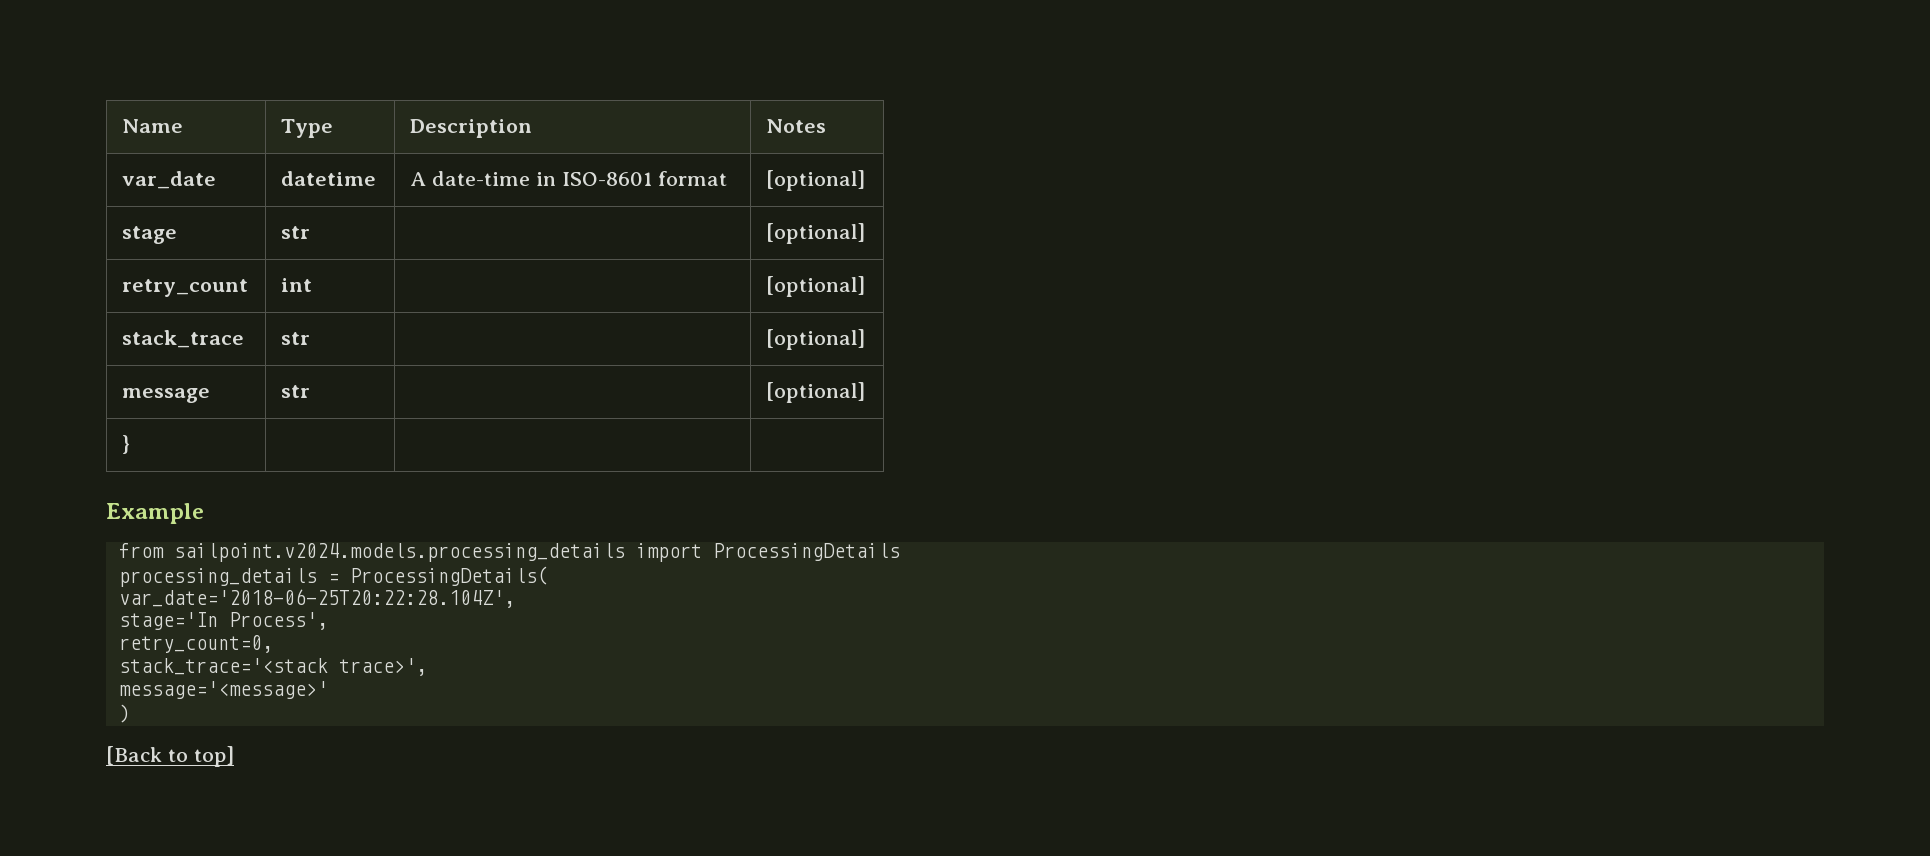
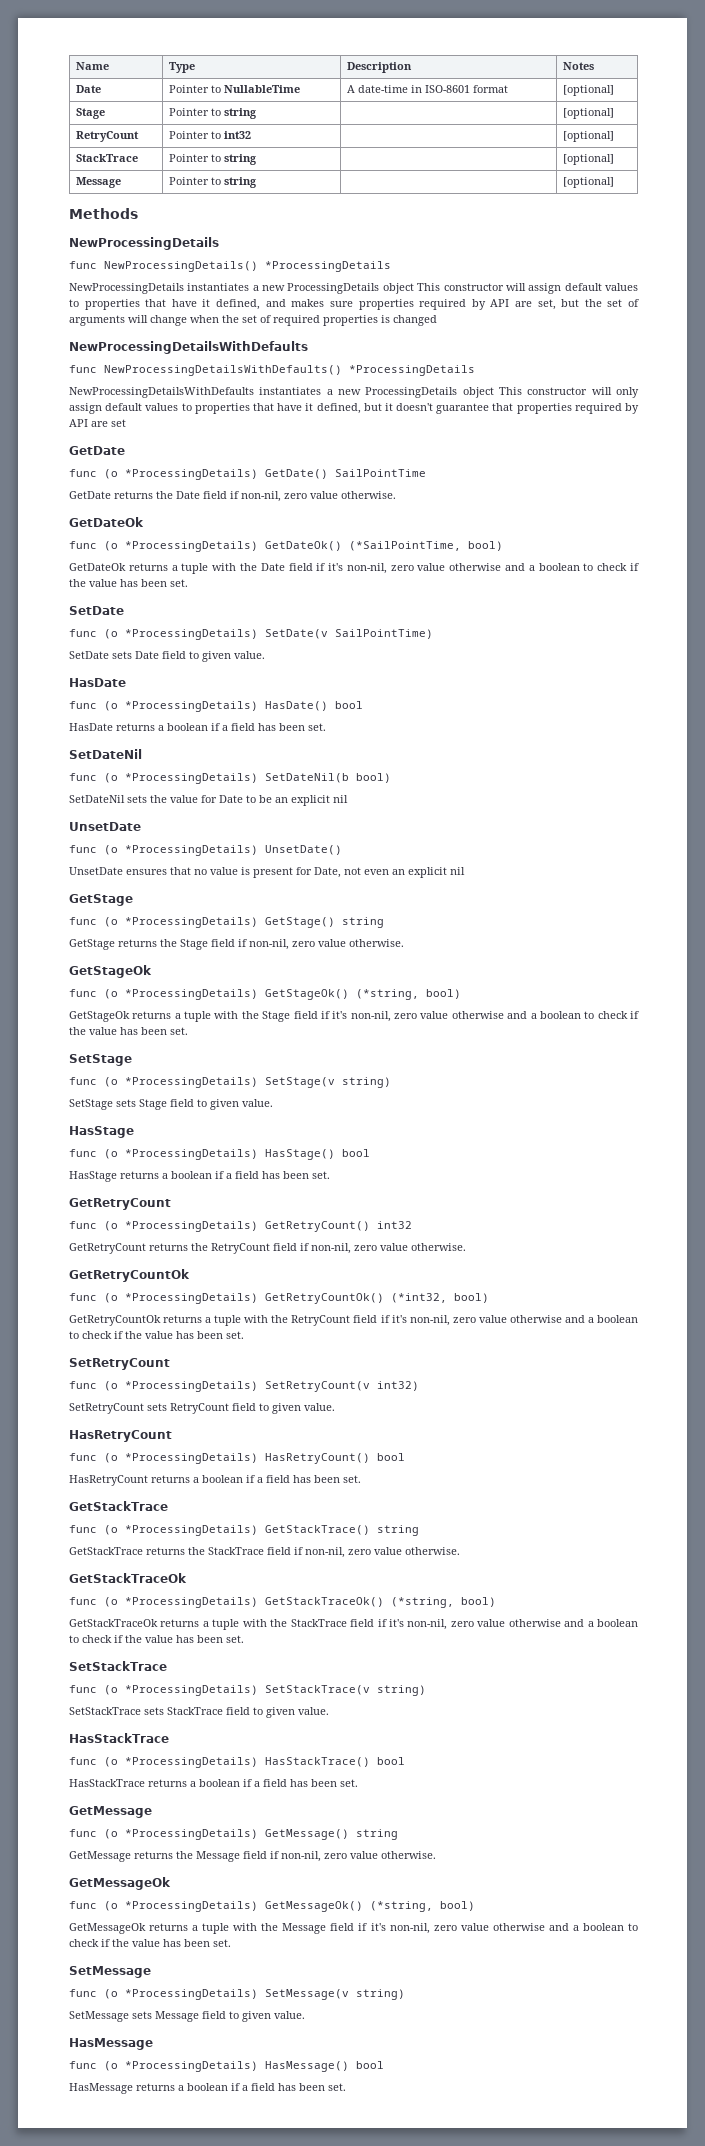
[122,171,217,189] [281,171,377,186] var_date | datetime -> [76,85,102,93] [169,85,301,93] Date | Pointer to NullableTime
[122,226,178,244] [281,226,311,239] [766,223,866,244] [122,279,249,297] [281,278,313,292] [766,276,866,297] [122,330,245,348] [281,332,311,345] [766,329,866,350] [122,388,211,403] [281,385,311,398] [766,382,866,403] [122,435,131,454] [106,503,204,524] [118,543,900,562] [118,566,548,587] [118,589,515,608] [118,612,328,630] [118,635,273,653] [118,658,427,676] [118,681,328,699] [118,704,130,723] [106,746,234,767] stage | str | | [optional] // retry_count | int | | [optional] // stack_trace | str | | [optional] // message | str | | [optional] // } | | | // Example // from sailpoint.v2024.models.processing_details import ProcessingDetails // processing_details = ProcessingDetails( // var_date='2018-06-25T20:22:28.104Z', // stage='In Process', // retry_count=0, // stack_trace='<stack trace>', // message='<message>' // ) // [Back to top] -> [76,108,106,119] [169,108,258,119] [563,108,615,119] [76,131,140,142] [169,131,252,139] [563,131,615,142] [76,154,139,162] [169,154,258,165] [563,154,615,165] [76,177,122,188] [169,177,258,188] [563,177,615,188] [69,208,138,219] [69,237,219,250] [69,261,391,272] [69,283,639,294] [69,299,639,310] [69,315,437,326] [69,341,308,354] [69,365,475,376] [69,387,639,398] [69,403,639,414] [69,419,126,427] [69,446,125,455] [69,469,426,480] [69,491,396,502] [69,517,144,527] [69,541,503,552] [69,563,639,574] [69,579,188,587] [69,606,124,615] [69,629,433,640] [69,651,265,662] [69,678,126,687] [69,701,363,712] [69,723,326,731] [69,749,142,759] [69,773,391,784] [69,795,348,806] [69,822,141,831] [69,845,342,856] [69,867,465,878] [69,894,133,906] [69,917,384,928] [69,939,404,950] [69,965,152,978] [69,989,461,1000] [69,1011,639,1022] [69,1027,188,1035] [69,1054,132,1066] [69,1077,391,1088] [69,1099,273,1110] [69,1126,134,1138] [69,1149,370,1160] [69,1171,330,1182] [69,1198,171,1210] [69,1221,412,1232] [69,1243,466,1254] [69,1269,190,1282] [69,1293,489,1304] [69,1315,638,1326] [69,1331,244,1339] [69,1358,170,1370] [69,1381,419,1392] [69,1403,335,1414] [69,1430,172,1442] [69,1453,405,1464] [69,1475,361,1486] [69,1501,168,1511] [69,1525,419,1536] [69,1547,460,1558] [69,1573,187,1583] [69,1597,496,1608] [69,1619,638,1630] [69,1635,244,1643] [69,1661,167,1671] [69,1685,426,1696] [69,1707,329,1718] [69,1733,169,1743] [69,1757,405,1768] [69,1779,358,1787] [69,1806,152,1818] [69,1829,398,1840] [69,1851,436,1862] [69,1877,171,1890] [69,1901,475,1912] [69,1923,638,1934] [69,1939,231,1947] [69,1966,151,1978] [69,1989,405,2000] [69,2011,305,2022] [69,2038,153,2050] [69,2061,384,2072] [69,2083,346,2094] Stage | Pointer to string | | [optional] // RetryCount | Pointer to int32 | | [optional] // StackTrace | Pointer to string | | [optional] // Message | Pointer to string | | [optional] // Methods // NewProcessingDetails // func NewProcessingDetails() *ProcessingDetails // NewProcessingDetails instantiates a new ProcessingDetails object This constructor will assign default values to properties that have it defined, and makes sure properties required by API are set, but the set of arguments will change when the set of required properties is changed // NewProcessingDetailsWithDefaults // func NewProcessingDetailsWithDefaults() *ProcessingDetails // NewProcessingDetailsWithDefaults instantiates a new ProcessingDetails object This constructor will only assign default values to properties that have it defined, but it doesn't guarantee that properties required by API are set // GetDate // func (o *ProcessingDetails) GetDate() SailPointTime // GetDate returns the Date field if non-nil, zero value otherwise. // GetDateOk // func (o *ProcessingDetails) GetDateOk() (*SailPointTime, bool) // GetDateOk returns a tuple with the Date field if it's non-nil, zero value otherwise and a boolean to check if the value has been set. // SetDate // func (o *ProcessingDetails) SetDate(v SailPointTime) // SetDate sets Date field to given value. // HasDate // func (o *ProcessingDetails) HasDate() bool // HasDate returns a boolean if a field has been set. // SetDateNil // func (o *ProcessingDetails) SetDateNil(b bool) // SetDateNil sets the value for Date to be an explicit nil // UnsetDate // func (o *ProcessingDetails) UnsetDate() // UnsetDate ensures that no value is present for Date, not even an explicit nil // GetStage // func (o *ProcessingDetails) GetStage() string // GetStage returns the Stage field if non-nil, zero value otherwise. // GetStageOk // func (o *ProcessingDetails) GetStageOk() (*string, bool) // GetStageOk returns a tuple with the Stage field if it's non-nil, zero value otherwise and a boolean to check if the value has been set. // SetStage // func (o *ProcessingDetails) SetStage(v string) // SetStage sets Stage field to given value. // HasStage // func (o *ProcessingDetails) HasStage() bool // HasStage returns a boolean if a field has been set. // GetRetryCount // func (o *ProcessingDetails) GetRetryCount() int32 // GetRetryCount returns the RetryCount field if non-nil, zero value otherwise. // GetRetryCountOk // func (o *ProcessingDetails) GetRetryCountOk() (*int32, bool) // GetRetryCountOk returns a tuple with the RetryCount field if it's non-nil, zero value otherwise and a boolean to check if the value has been set. // SetRetryCount // func (o *ProcessingDetails) SetRetryCount(v int32) // SetRetryCount sets RetryCount field to given value. // HasRetryCount // func (o *ProcessingDetails) HasRetryCount() bool // HasRetryCount returns a boolean if a field has been set. // GetStackTrace // func (o *ProcessingDetails) GetStackTrace() string // GetStackTrace returns the StackTrace field if non-nil, zero value otherwise. // GetStackTraceOk // func (o *ProcessingDetails) GetStackTraceOk() (*string, bool) // GetStackTraceOk returns a tuple with the StackTrace field if it's non-nil, zero value otherwise and a boolean to check if the value has been set. // SetStackTrace // func (o *ProcessingDetails) SetStackTrace(v string) // SetStackTrace sets StackTrace field to given value. // HasStackTrace // func (o *ProcessingDetails) HasStackTrace() bool // HasStackTrace returns a boolean if a field has been set. // GetMessage // func (o *ProcessingDetails) GetMessage() string // GetMessage returns the Message field if non-nil, zero value otherwise. // GetMessageOk // func (o *ProcessingDetails) GetMessageOk() (*string, bool) // GetMessageOk returns a tuple with the Message field if it's non-nil, zero value otherwise and a boolean to check if the value has been set. // SetMessage // func (o *ProcessingDetails) SetMessage(v string) // SetMessage sets Message field to given value. // HasMessage // func (o *ProcessingDetails) HasMessage() bool // HasMessage returns a boolean if a field has been set.

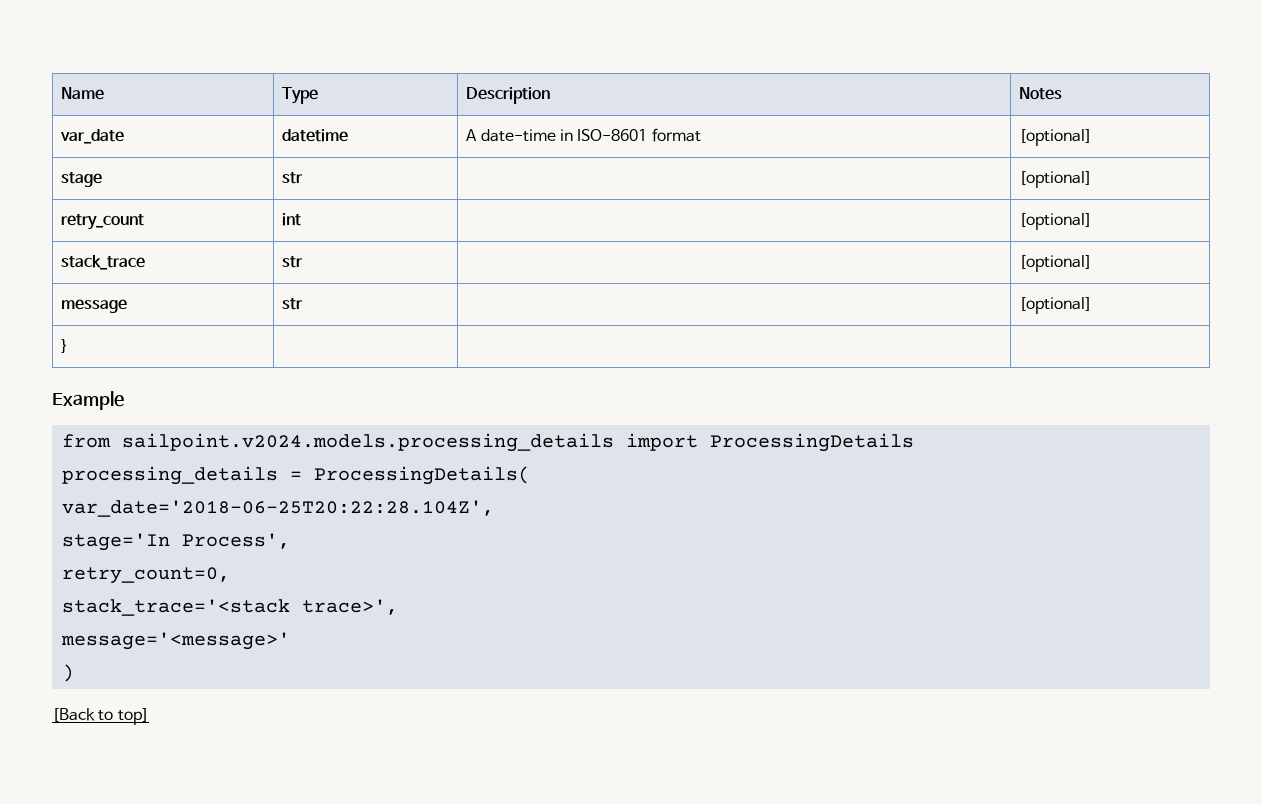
[76,85,102,93] [169,85,301,93] Date | Pointer to NullableTime -> [60,129,125,144] [282,129,349,142] var_date | datetime
[76,108,106,119] [169,108,258,119] [563,108,615,119] [76,131,140,142] [169,131,252,139] [563,131,615,142] [76,154,139,162] [169,154,258,165] [563,154,615,165] [76,177,122,188] [169,177,258,188] [563,177,615,188] [69,208,138,219] [69,237,219,250] [69,261,391,272] [69,283,639,294] [69,299,639,310] [69,315,437,326] [69,341,308,354] [69,365,475,376] [69,387,639,398] [69,403,639,414] [69,419,126,427] [69,446,125,455] [69,469,426,480] [69,491,396,502] [69,517,144,527] [69,541,503,552] [69,563,639,574] [69,579,188,587] [69,606,124,615] [69,629,433,640] [69,651,265,662] [69,678,126,687] [69,701,363,712] [69,723,326,731] [69,749,142,759] [69,773,391,784] [69,795,348,806] [69,822,141,831] [69,845,342,856] [69,867,465,878] [69,894,133,906] [69,917,384,928] [69,939,404,950] [69,965,152,978] [69,989,461,1000] [69,1011,639,1022] [69,1027,188,1035] [69,1054,132,1066] [69,1077,391,1088] [69,1099,273,1110] [69,1126,134,1138] [69,1149,370,1160] [69,1171,330,1182] [69,1198,171,1210] [69,1221,412,1232] [69,1243,466,1254] [69,1269,190,1282] [69,1293,489,1304] [69,1315,638,1326] [69,1331,244,1339] [69,1358,170,1370] [69,1381,419,1392] [69,1403,335,1414] [69,1430,172,1442] [69,1453,405,1464] [69,1475,361,1486] [69,1501,168,1511] [69,1525,419,1536] [69,1547,460,1558] [69,1573,187,1583] [69,1597,496,1608] [69,1619,638,1630] [69,1635,244,1643] [69,1661,167,1671] [69,1685,426,1696] [69,1707,329,1718] [69,1733,169,1743] [69,1757,405,1768] [69,1779,358,1787] [69,1806,152,1818] [69,1829,398,1840] [69,1851,436,1862] [69,1877,171,1890] [69,1901,475,1912] [69,1923,638,1934] [69,1939,231,1947] [69,1966,151,1978] [69,1989,405,2000] [69,2011,305,2022] [69,2038,153,2050] [69,2061,384,2072] [69,2083,346,2094] Stage | Pointer to string | | [optional] // RetryCount | Pointer to int32 | | [optional] // StackTrace | Pointer to string | | [optional] // Message | Pointer to string | | [optional] // Methods // NewProcessingDetails // func NewProcessingDetails() *ProcessingDetails // NewProcessingDetails instantiates a new ProcessingDetails object This constructor will assign default values to properties that have it defined, and makes sure properties required by API are set, but the set of arguments will change when the set of required properties is changed // NewProcessingDetailsWithDefaults // func NewProcessingDetailsWithDefaults() *ProcessingDetails // NewProcessingDetailsWithDefaults instantiates a new ProcessingDetails object This constructor will only assign default values to properties that have it defined, but it doesn't guarantee that properties required by API are set // GetDate // func (o *ProcessingDetails) GetDate() SailPointTime // GetDate returns the Date field if non-nil, zero value otherwise. // GetDateOk // func (o *ProcessingDetails) GetDateOk() (*SailPointTime, bool) // GetDateOk returns a tuple with the Date field if it's non-nil, zero value otherwise and a boolean to check if the value has been set. // SetDate // func (o *ProcessingDetails) SetDate(v SailPointTime) // SetDate sets Date field to given value. // HasDate // func (o *ProcessingDetails) HasDate() bool // HasDate returns a boolean if a field has been set. // SetDateNil // func (o *ProcessingDetails) SetDateNil(b bool) // SetDateNil sets the value for Date to be an explicit nil // UnsetDate // func (o *ProcessingDetails) UnsetDate() // UnsetDate ensures that no value is present for Date, not even an explicit nil // GetStage // func (o *ProcessingDetails) GetStage() string // GetStage returns the Stage field if non-nil, zero value otherwise. // GetStageOk // func (o *ProcessingDetails) GetStageOk() (*string, bool) // GetStageOk returns a tuple with the Stage field if it's non-nil, zero value otherwise and a boolean to check if the value has been set. // SetStage // func (o *ProcessingDetails) SetStage(v string) // SetStage sets Stage field to given value. // HasStage // func (o *ProcessingDetails) HasStage() bool // HasStage returns a boolean if a field has been set. // GetRetryCount // func (o *ProcessingDetails) GetRetryCount() int32 // GetRetryCount returns the RetryCount field if non-nil, zero value otherwise. // GetRetryCountOk // func (o *ProcessingDetails) GetRetryCountOk() (*int32, bool) // GetRetryCountOk returns a tuple with the RetryCount field if it's non-nil, zero value otherwise and a boolean to check if the value has been set. // SetRetryCount // func (o *ProcessingDetails) SetRetryCount(v int32) // SetRetryCount sets RetryCount field to given value. // HasRetryCount // func (o *ProcessingDetails) HasRetryCount() bool // HasRetryCount returns a boolean if a field has been set. // GetStackTrace // func (o *ProcessingDetails) GetStackTrace() string // GetStackTrace returns the StackTrace field if non-nil, zero value otherwise. // GetStackTraceOk // func (o *ProcessingDetails) GetStackTraceOk() (*string, bool) // GetStackTraceOk returns a tuple with the StackTrace field if it's non-nil, zero value otherwise and a boolean to check if the value has been set. // SetStackTrace // func (o *ProcessingDetails) SetStackTrace(v string) // SetStackTrace sets StackTrace field to given value. // HasStackTrace // func (o *ProcessingDetails) HasStackTrace() bool // HasStackTrace returns a boolean if a field has been set. // GetMessage // func (o *ProcessingDetails) GetMessage() string // GetMessage returns the Message field if non-nil, zero value otherwise. // GetMessageOk // func (o *ProcessingDetails) GetMessageOk() (*string, bool) // GetMessageOk returns a tuple with the Message field if it's non-nil, zero value otherwise and a boolean to check if the value has been set. // SetMessage // func (o *ProcessingDetails) SetMessage(v string) // SetMessage sets Message field to given value. // HasMessage // func (o *ProcessingDetails) HasMessage() bool // HasMessage returns a boolean if a field has been set. -> [61,172,103,187] [282,172,304,184] [1019,171,1093,188] [61,214,145,230] [282,213,302,226] [1019,213,1093,230] [61,255,146,270] [282,256,304,268] [1019,255,1093,272] [61,299,128,313] [282,298,304,310] [1019,297,1093,314] [61,339,69,353] [52,391,124,410] [61,433,914,452] [61,466,530,485] [61,500,494,517] [61,533,290,551] [61,567,230,584] [61,599,398,616] [60,632,290,650] [61,664,74,682] [52,708,149,725] stage | str | | [optional] // retry_count | int | | [optional] // stack_trace | str | | [optional] // message | str | | [optional] // } | | | // Example // from sailpoint.v2024.models.processing_details import ProcessingDetails // processing_details = ProcessingDetails( // var_date='2018-06-25T20:22:28.104Z', // stage='In Process', // retry_count=0, // stack_trace='<stack trace>', // message='<message>' // ) // [Back to top]

